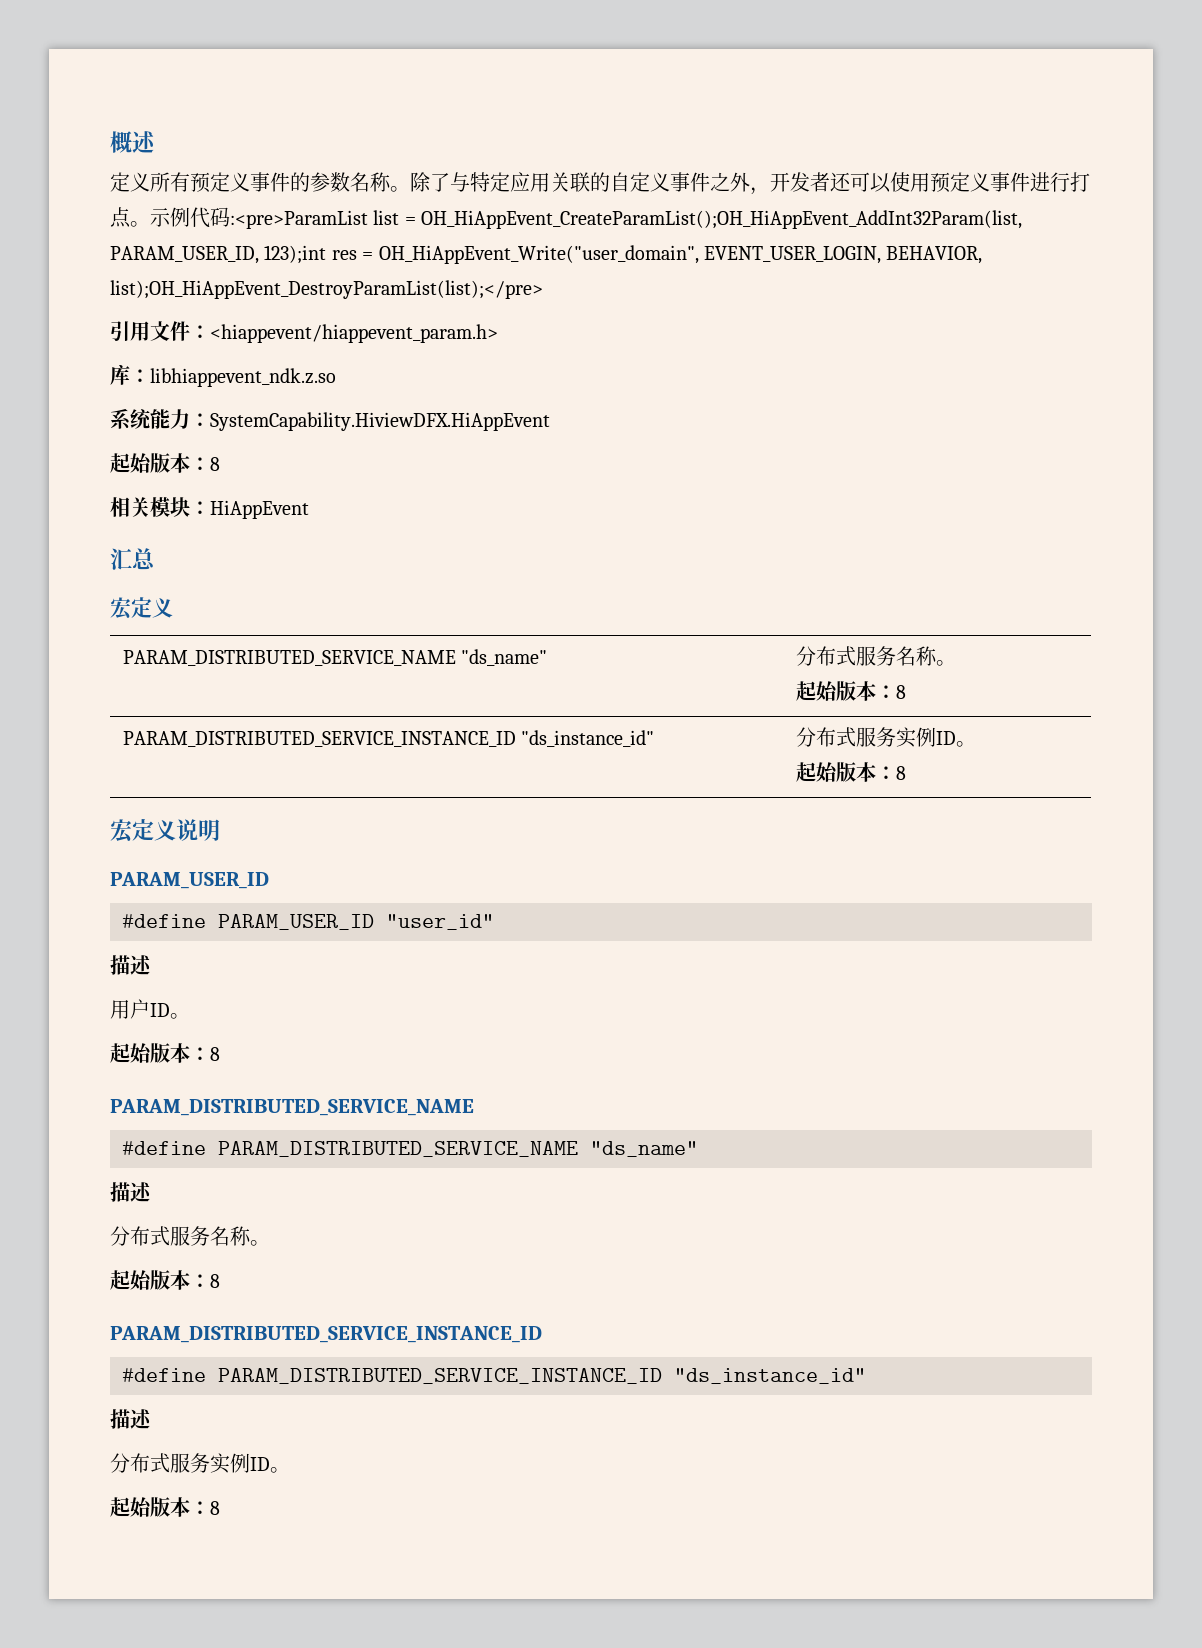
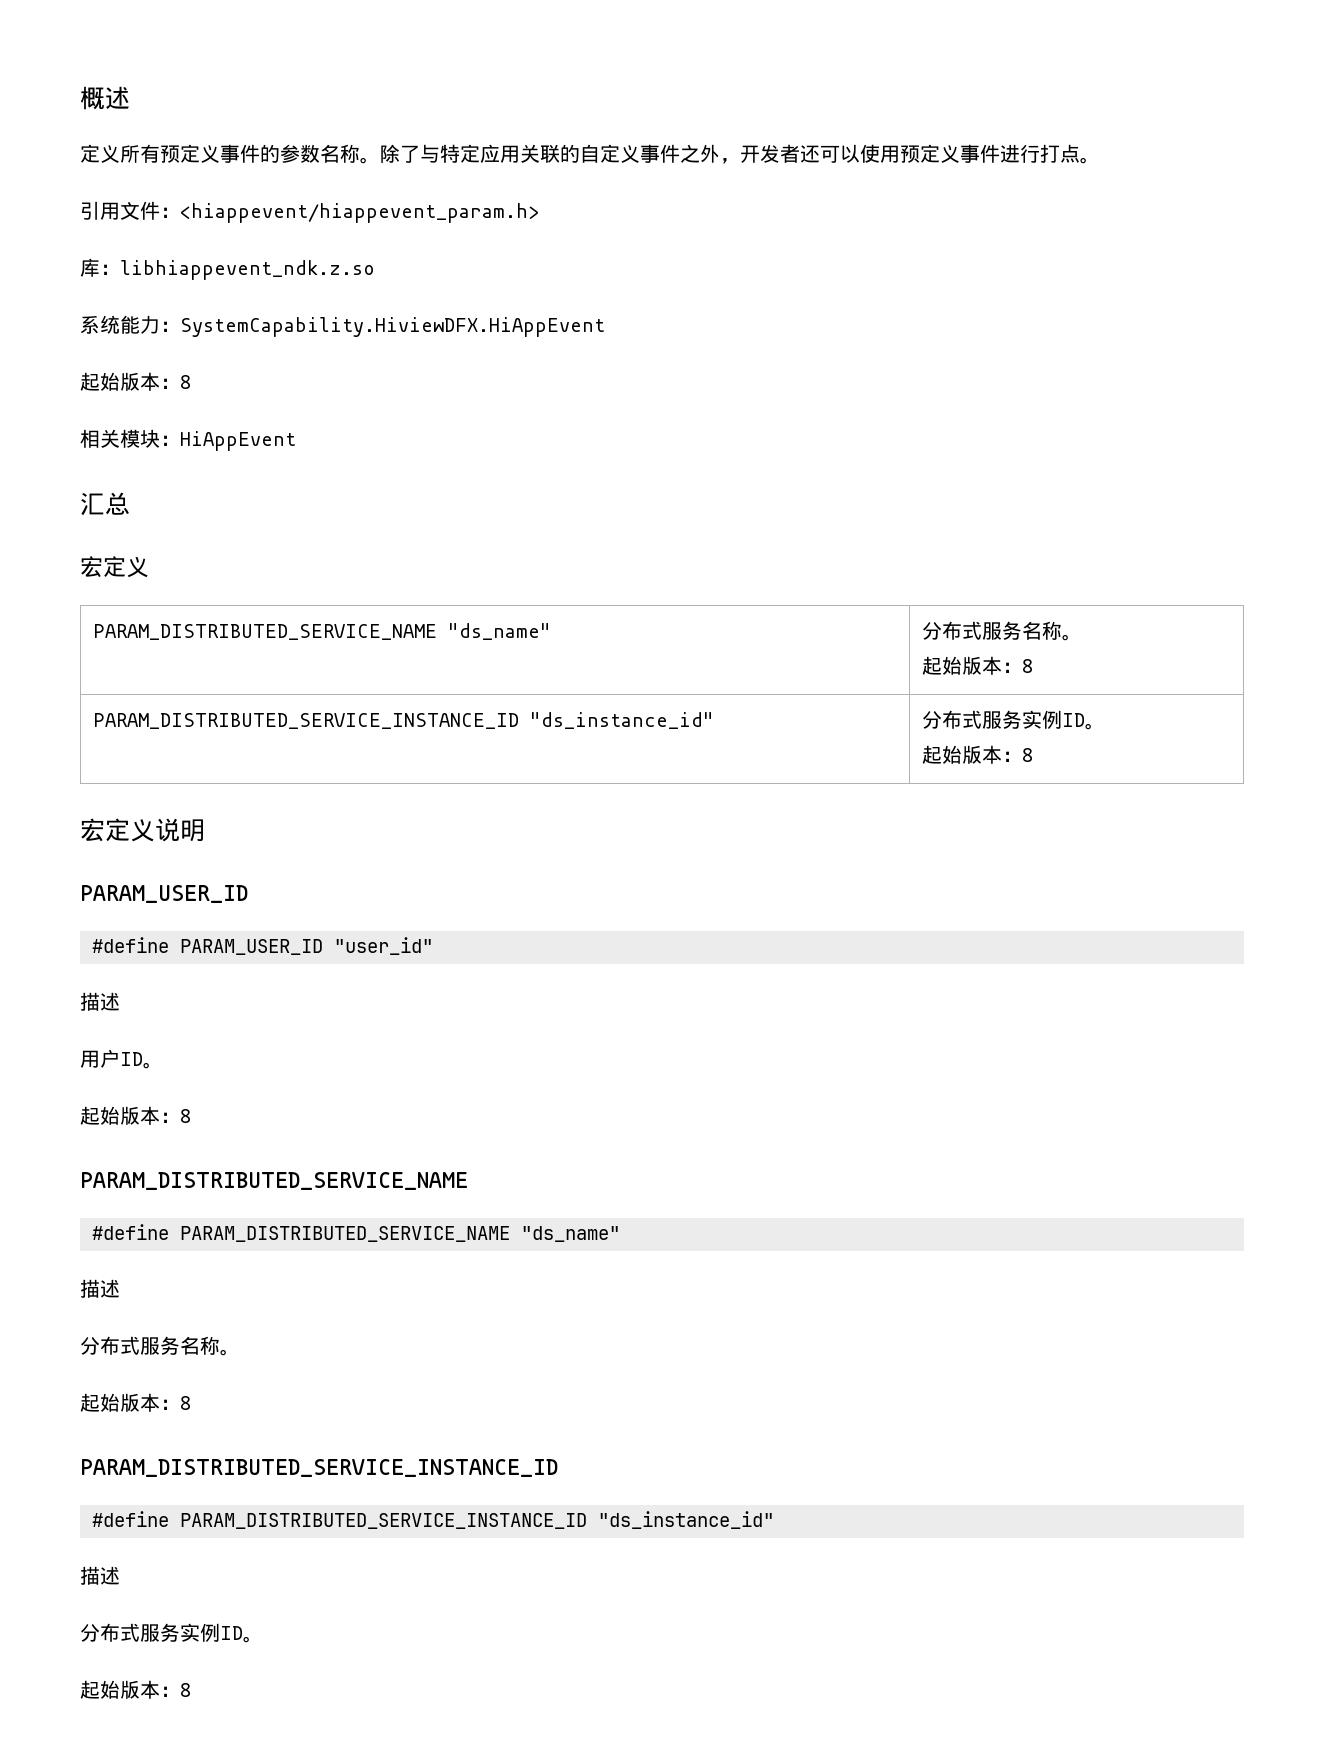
[150,207,1023,229] [110,245,983,264] [110,280,543,299] 示例代码:<pre>ParamList list = OH_HiAppEvent_CreateParamList();OH_HiAppEvent_AddInt32Param(list, PARAM_USER_ID, 123);int res = OH_HiAppEvent_Write("user_domain", EVENT_USER_LOGIN, BEHAVIOR, list);OH_HiAppEvent_DestroyParamList(list);</pre> -> (1100, 160) none

